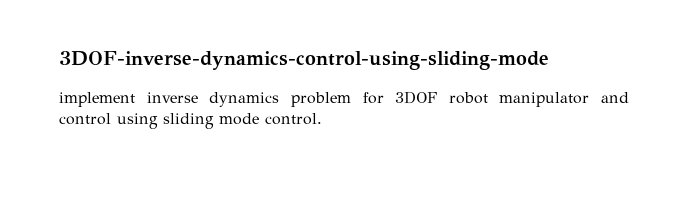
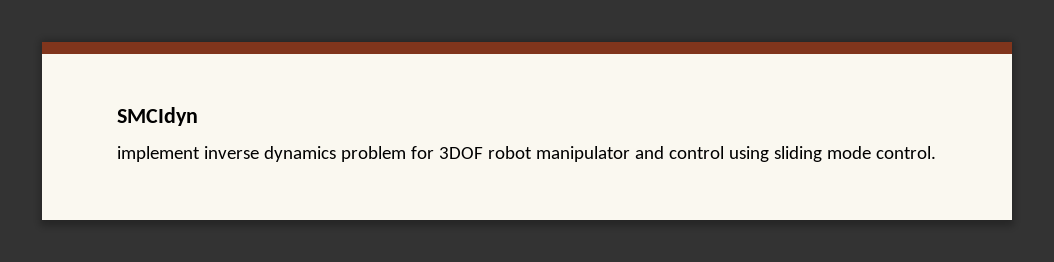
[59,51,549,70] 3DOF-inverse-dynamics-control-using-sliding-mode -> [117,107,198,126] SMCIdyn

